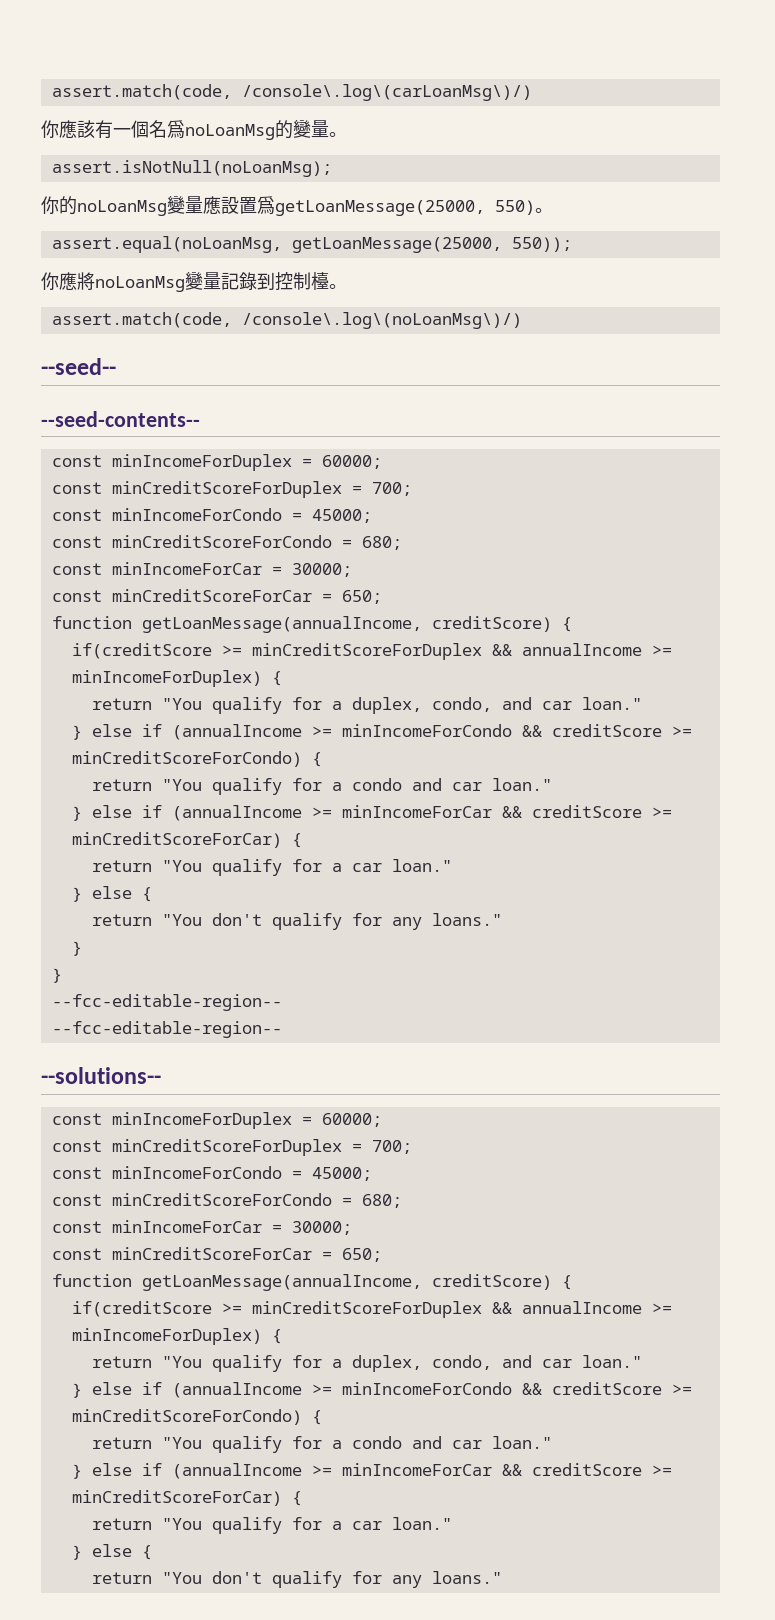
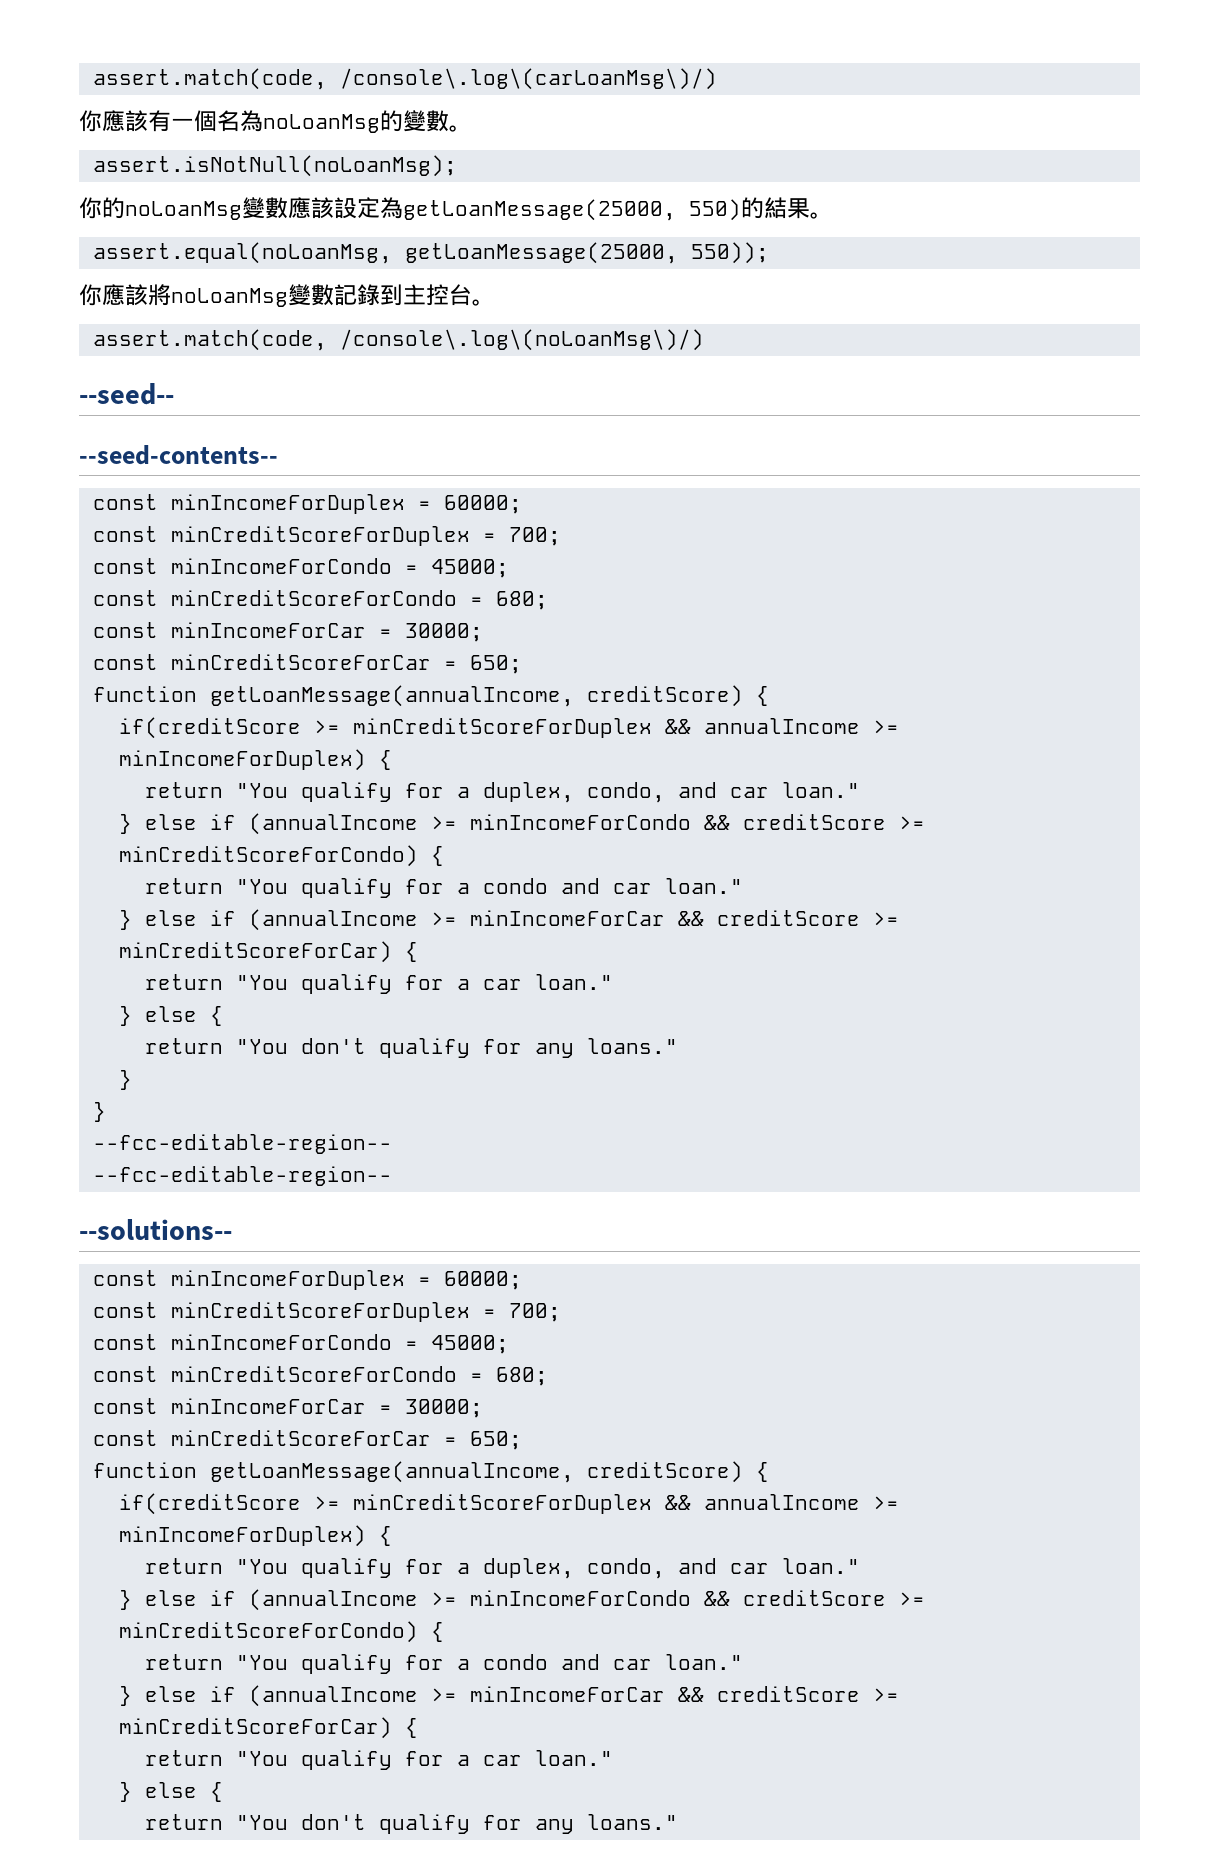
[167,120,185,139] 爲 -> [240,110,263,132] 為
[311,120,329,138] 量 -> [426,110,449,132] 數
[185,196,275,215] 量應設置爲 -> [265,197,403,219] 數應該設定為
(535, 207) none -> [741,197,810,219] 的結果
(77, 281) none -> [125,284,148,306] 該
[203,272,329,291] 量記錄到控制檯 -> [311,284,472,306] 數記錄到主控台

